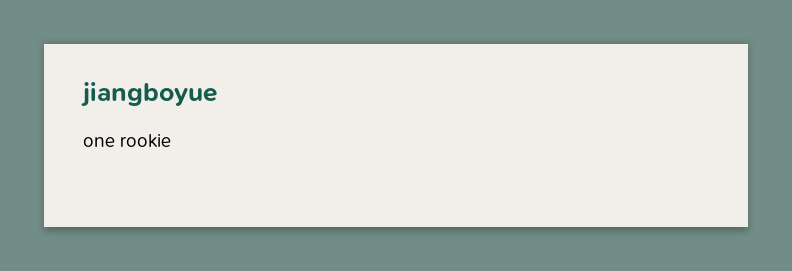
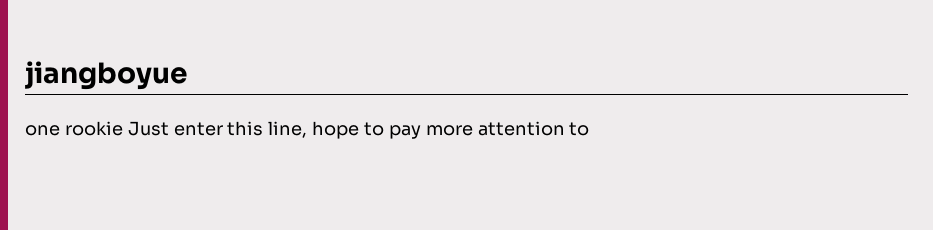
(172, 141) none -> [127,121,590,139] Just enter this line, hope to pay more attention to

